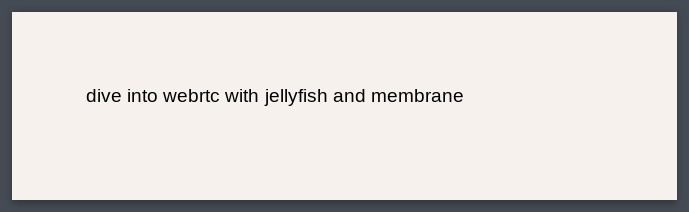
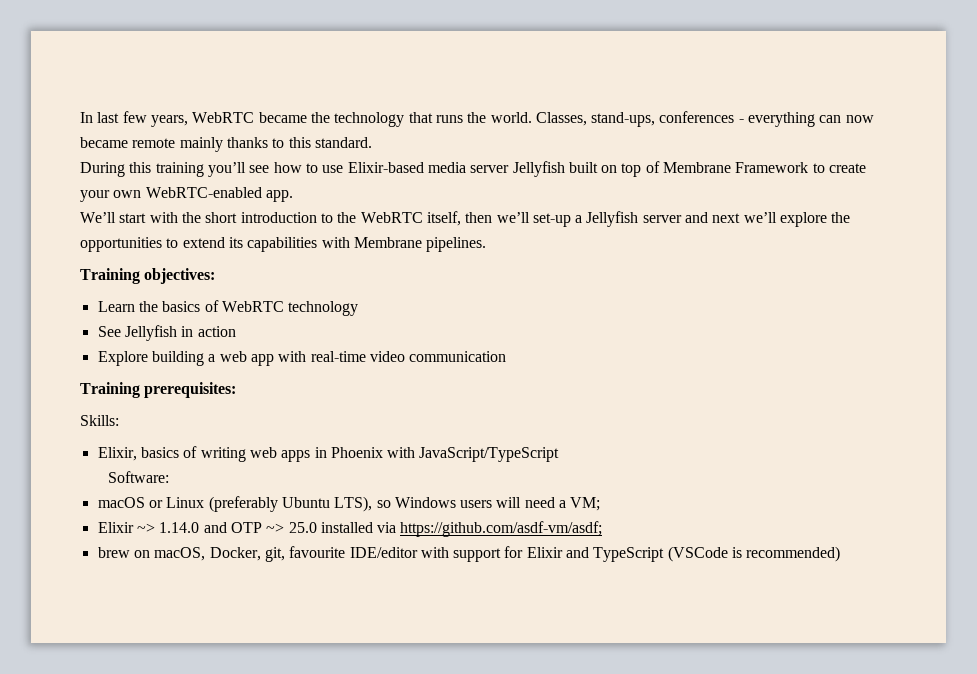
[86,89,464,106] dive into webrtc with jellyfish and membrane -> [80,111,874,127] [80,137,372,152] [80,161,867,177] [80,187,293,202] [80,211,851,227] [80,237,487,252] [80,268,216,284] [97,300,359,316] [97,325,236,341] [97,351,507,366] [80,382,237,398] [80,415,119,426] [97,446,560,462] [108,471,170,483] [97,496,601,512] [97,521,603,537] [97,546,841,562] In last few years, WebRTC became the technology that runs the world. Classes, stand-ups, conferences - everything can now became remote mainly thanks to this standard. // During this training you’ll see how to use Elixir-based media server Jellyfish built on top of Membrane Framework to create your own WebRTC-enabled app. // We’ll start with the short introduction to the WebRTC itself, then we’ll set-up a Jellyfish server and next we’ll explore the opportunities to extend its capabilities with Membrane pipelines. // Training objectives: // Learn the basics of WebRTC technology // See Jellyfish in action // Explore building a web app with real-time video communication // Training prerequisites: // Skills: // Elixir, basics of writing web apps in Phoenix with JavaScript/TypeScript // Software: // macOS or Linux (preferably Ubuntu LTS), so Windows users will need a VM; // Elixir ~> 1.14.0 and OTP ~> 25.0 installed via https://github.com/asdf-vm/asdf; // brew on macOS, Docker, git, favourite IDE/editor with support for Elixir and TypeScript (VSCode is recommended)

